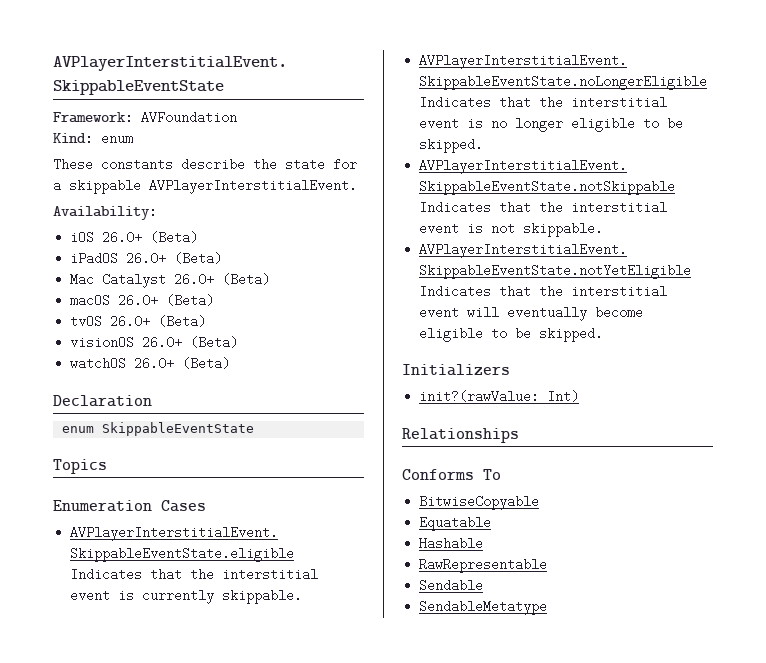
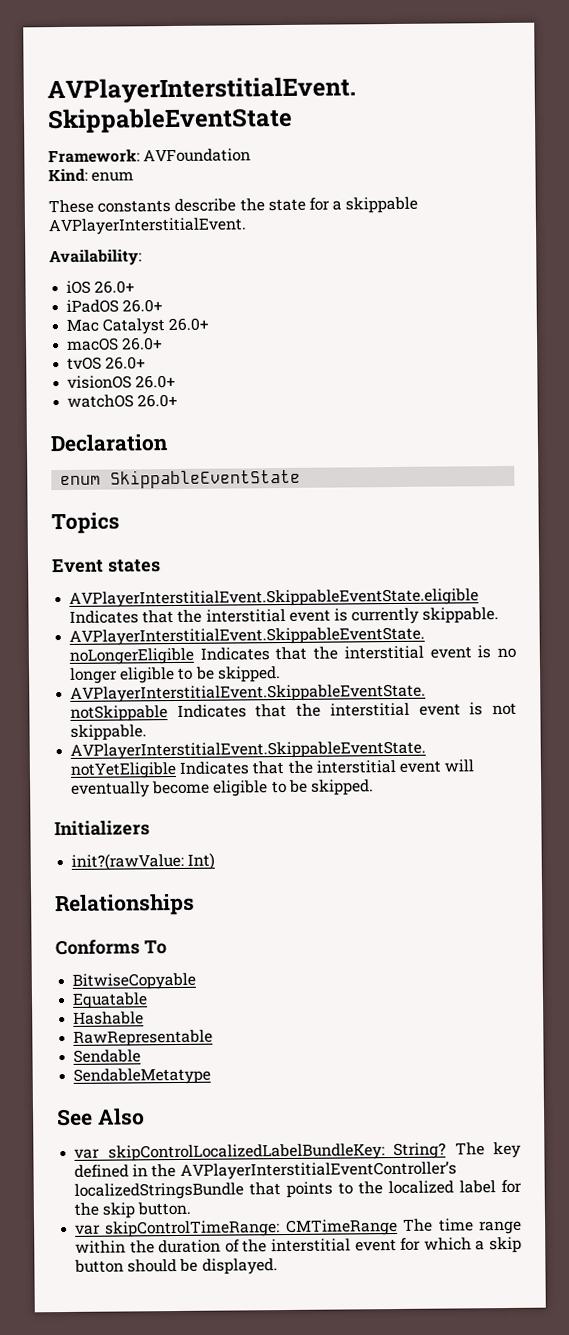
[150,231,199,244] (Beta) -> (136, 287) none
[174,252,223,265] (Beta) -> (164, 306) none
[222,273,271,286] (Beta) -> (210, 324) none
[166,294,215,307] (Beta) -> (164, 344) none
[158,315,207,328] (Beta) -> (147, 363) none
[190,336,239,349] (Beta) -> (177, 381) none
[182,357,231,370] (Beta) -> (179, 400) none
[53,500,206,512] Enumeration Cases -> [52,558,161,574] Event states
(548, 607) none -> [56,1108,145,1127] [74,1141,522,1162] [74,1161,457,1180] [74,1179,522,1200] [74,1201,192,1219] [75,1218,522,1238] [75,1236,522,1254] [74,1258,278,1275] // See Also // var skipControlLocalizedLabelBundleKey: String? The key defined in the AVPlayerInterstitialEventController’s localizedStringsBundle that points to the localized label for the skip button. // var skipControlTimeRange: CMTimeRange The time range within the duration of the interstitial event for which a skip button should be displayed.

